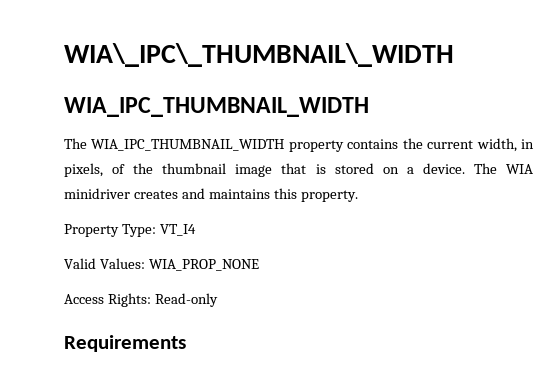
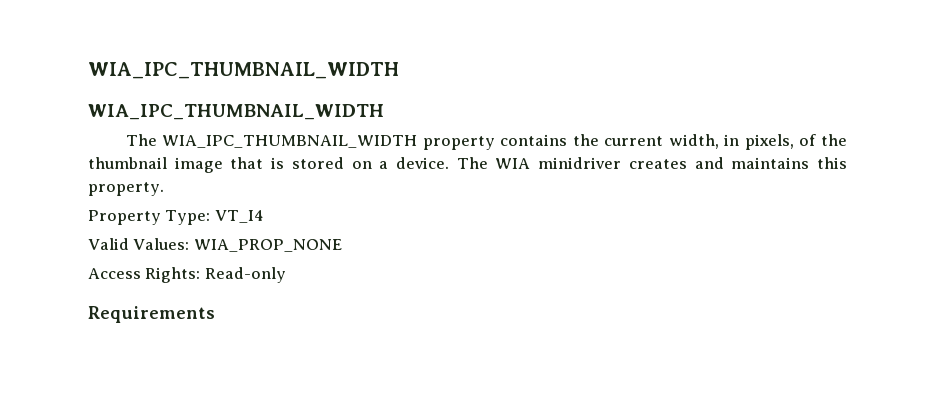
[64,43,454,67] WIA\_IPC\_THUMBNAIL\_WIDTH -> [88,62,399,79] WIA_IPC_THUMBNAIL_WIDTH

